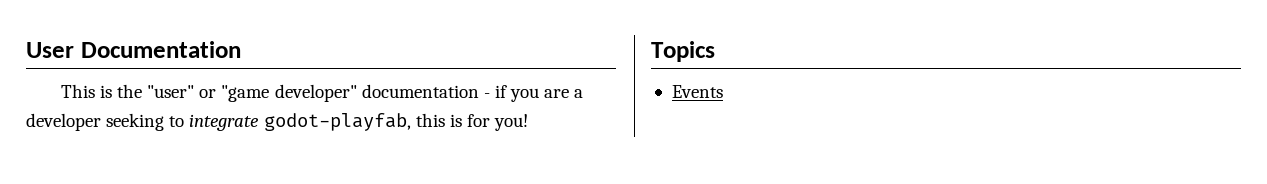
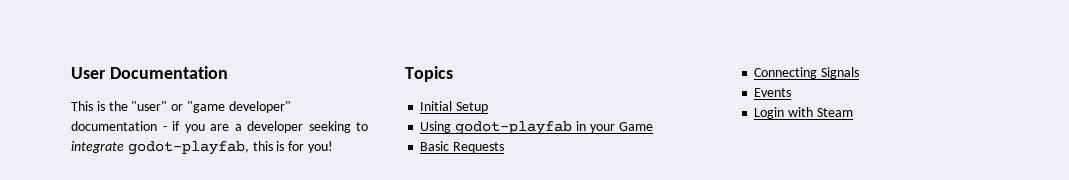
[671,85,723,98] Events -> [420,101,489,113] [420,121,653,135] [420,141,505,153] [754,67,860,79] [754,88,792,97] [754,107,853,119] Initial Setup // Using godot-playfab in your Game // Basic Requests // Connecting Signals // Events // Login with Steam

